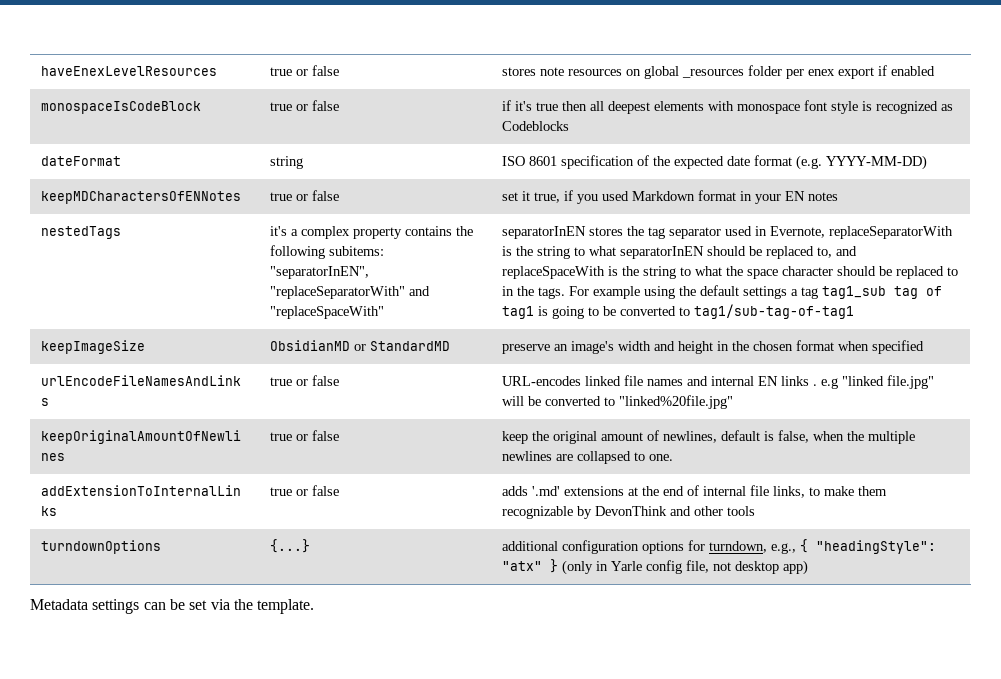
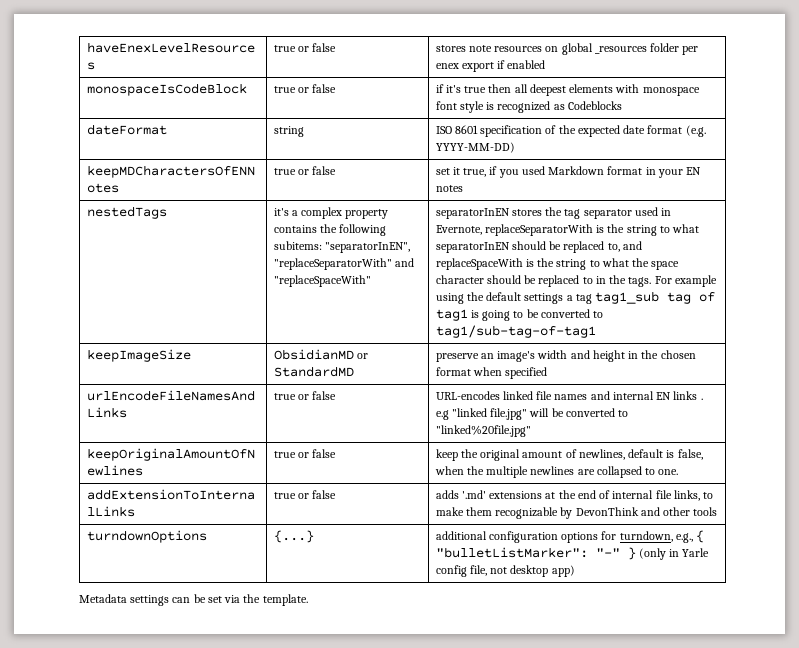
[816,540,937,554] [502,561,543,571] "headingStyle": "atx" -> [435,547,620,558] "bulletListMarker": "-"

